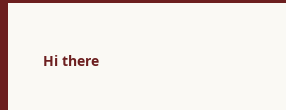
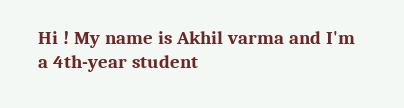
[62,55,99,66] there -> [62,31,355,48] [38,55,198,72] ! My name is Akhil varma and I'm a 4th-year student

